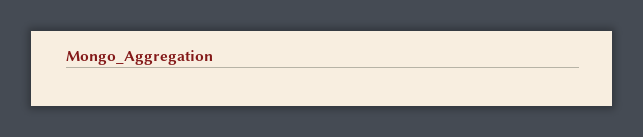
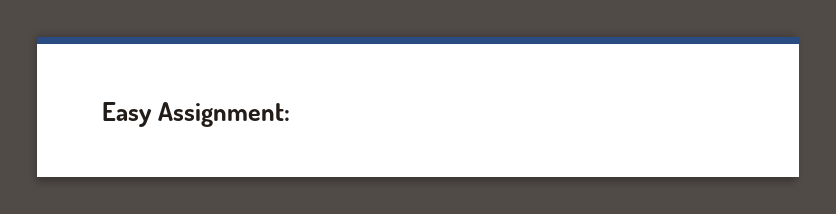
[66,50,213,65] Mongo_Aggregation -> [102,102,291,127] Easy Assignment:

